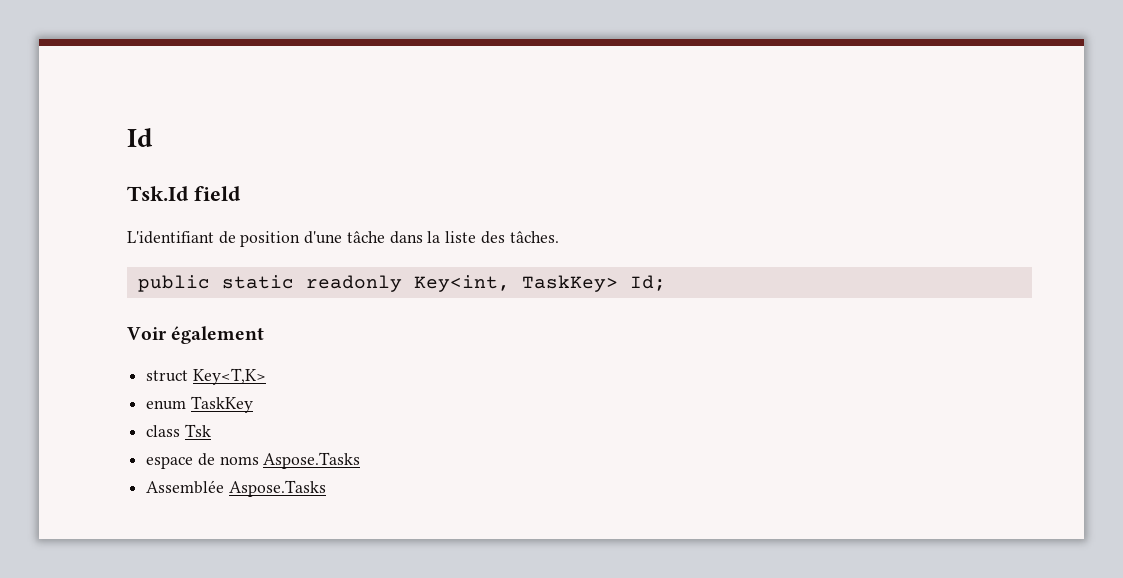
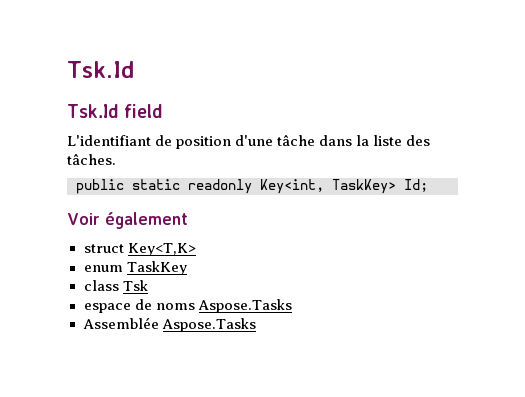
[127,128,153,147] Id -> [67,61,134,78] Tsk.Id

